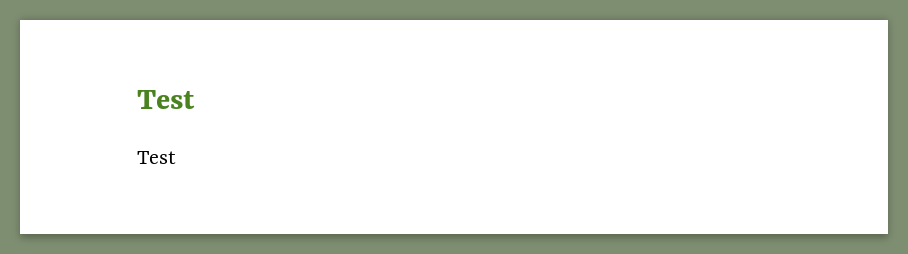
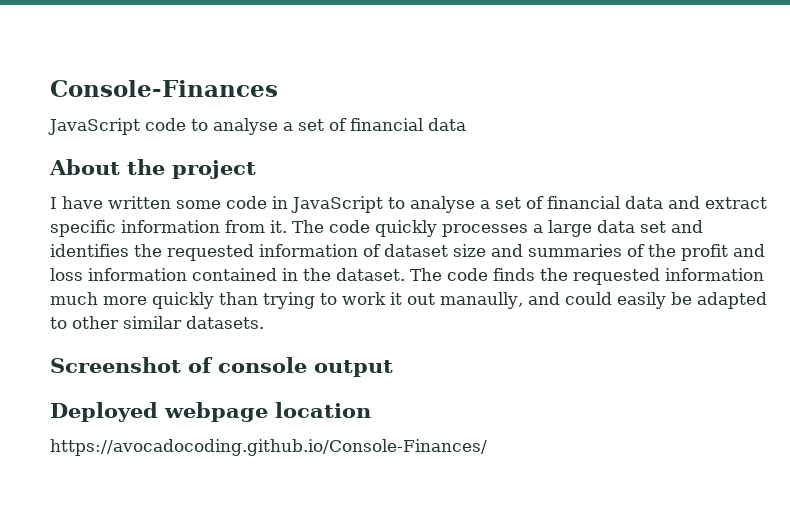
[137,90,195,109] [137,151,176,164] Test // Test -> [50,80,278,97] [48,118,466,135] [49,159,256,179] [50,196,767,213] [50,220,703,237] [50,244,765,261] [50,268,764,285] [50,292,767,309] [50,316,264,329] [50,357,393,377] [50,402,371,422] [50,439,487,456] Console-Finances // JavaScript code to analyse a set of financial data // About the project // I have written some code in JavaScript to analyse a set of financial data and extract specific information from it. The code quickly processes a large data set and identifies the requested information of dataset size and summaries of the profit and loss information contained in the dataset. The code finds the requested information much more quickly than trying to work it out manaully, and could easily be adapted to other similar datasets. // Screenshot of console output // Deployed webpage location // https://avocadocoding.github.io/Console-Finances/

